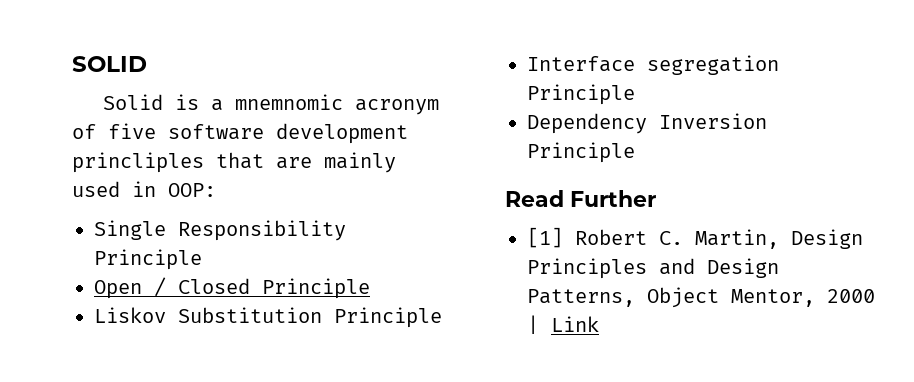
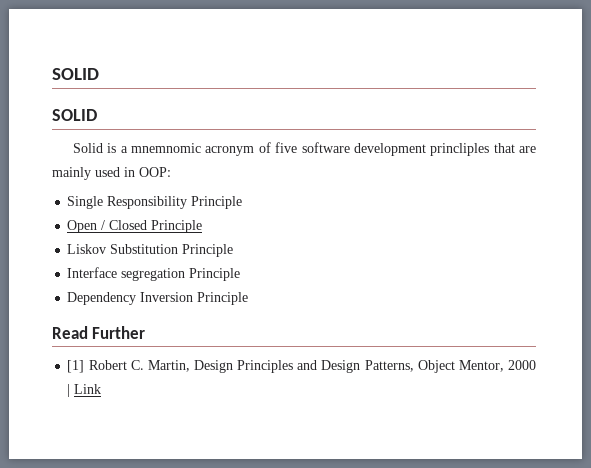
[72,56,147,72] SOLID -> [52,68,99,80] [52,109,97,121] SOLID // SOLID

